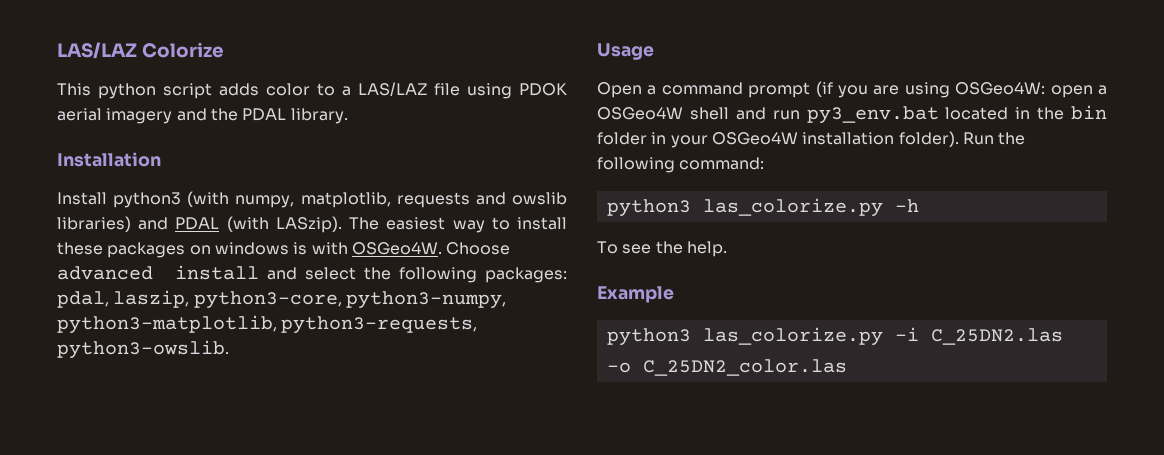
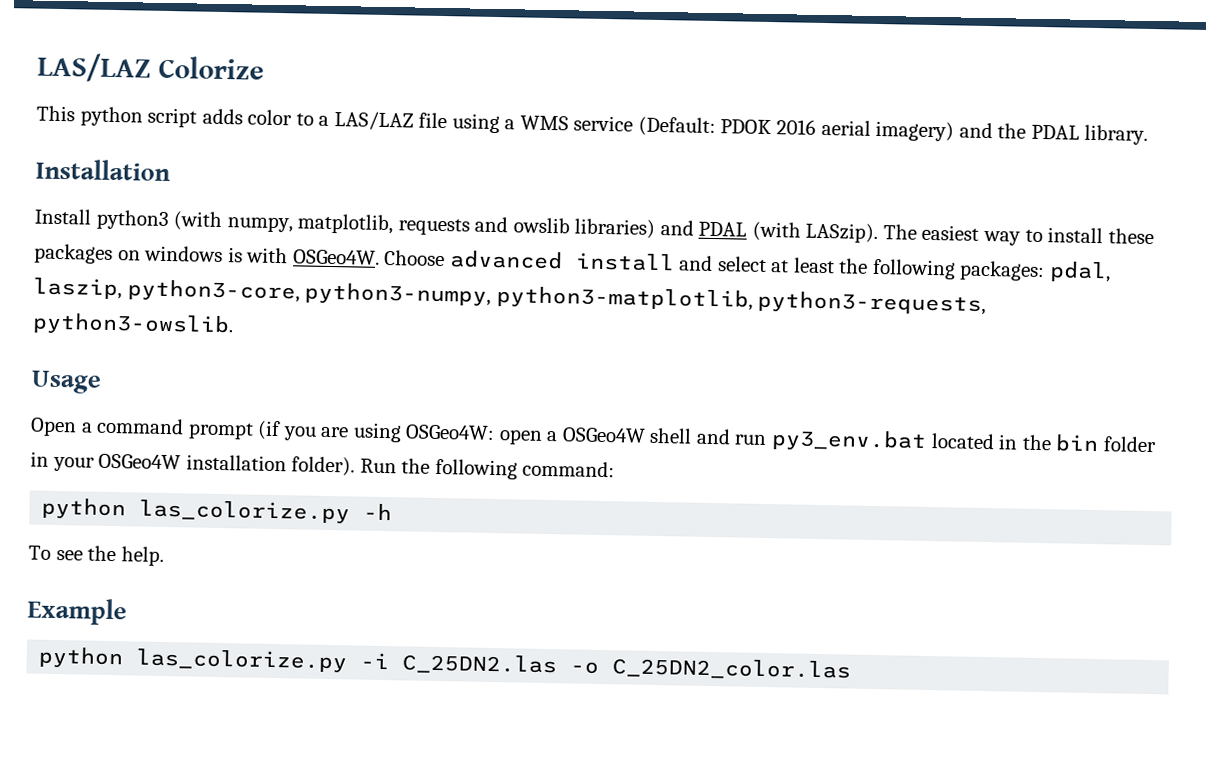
[519,83,567,96] [57,108,173,124] PDOK aerial imagery -> [504,115,955,142] a WMS service (Default: PDOK 2016 aerial imagery)
(357, 273) none -> [770,257,835,274] at least
[606,199,691,217] python3 -> [41,497,127,520] python
[606,328,691,346] python3 -> [38,646,124,669] python

